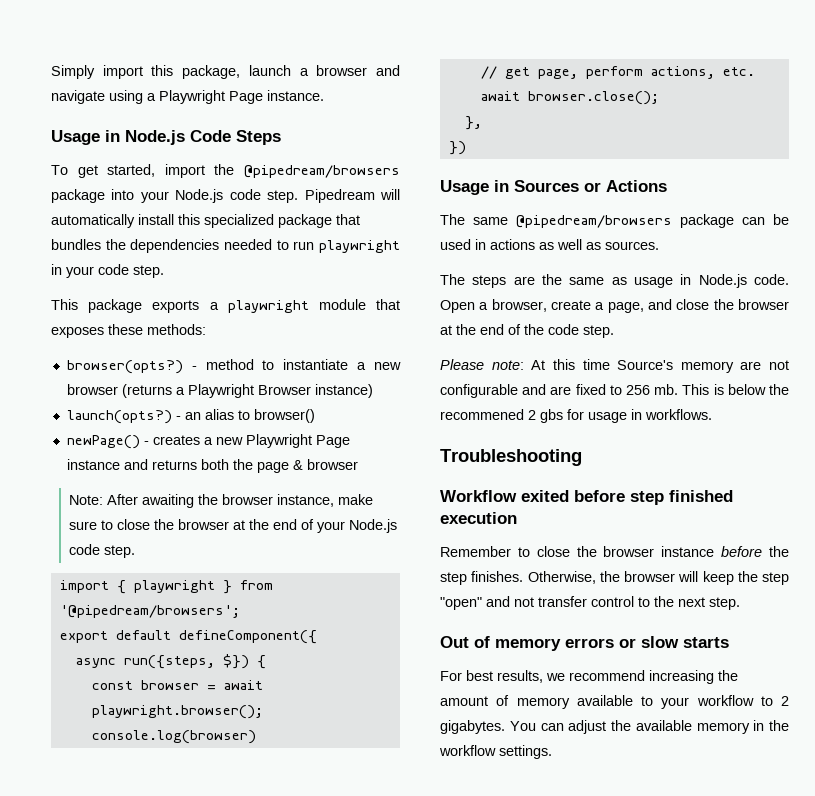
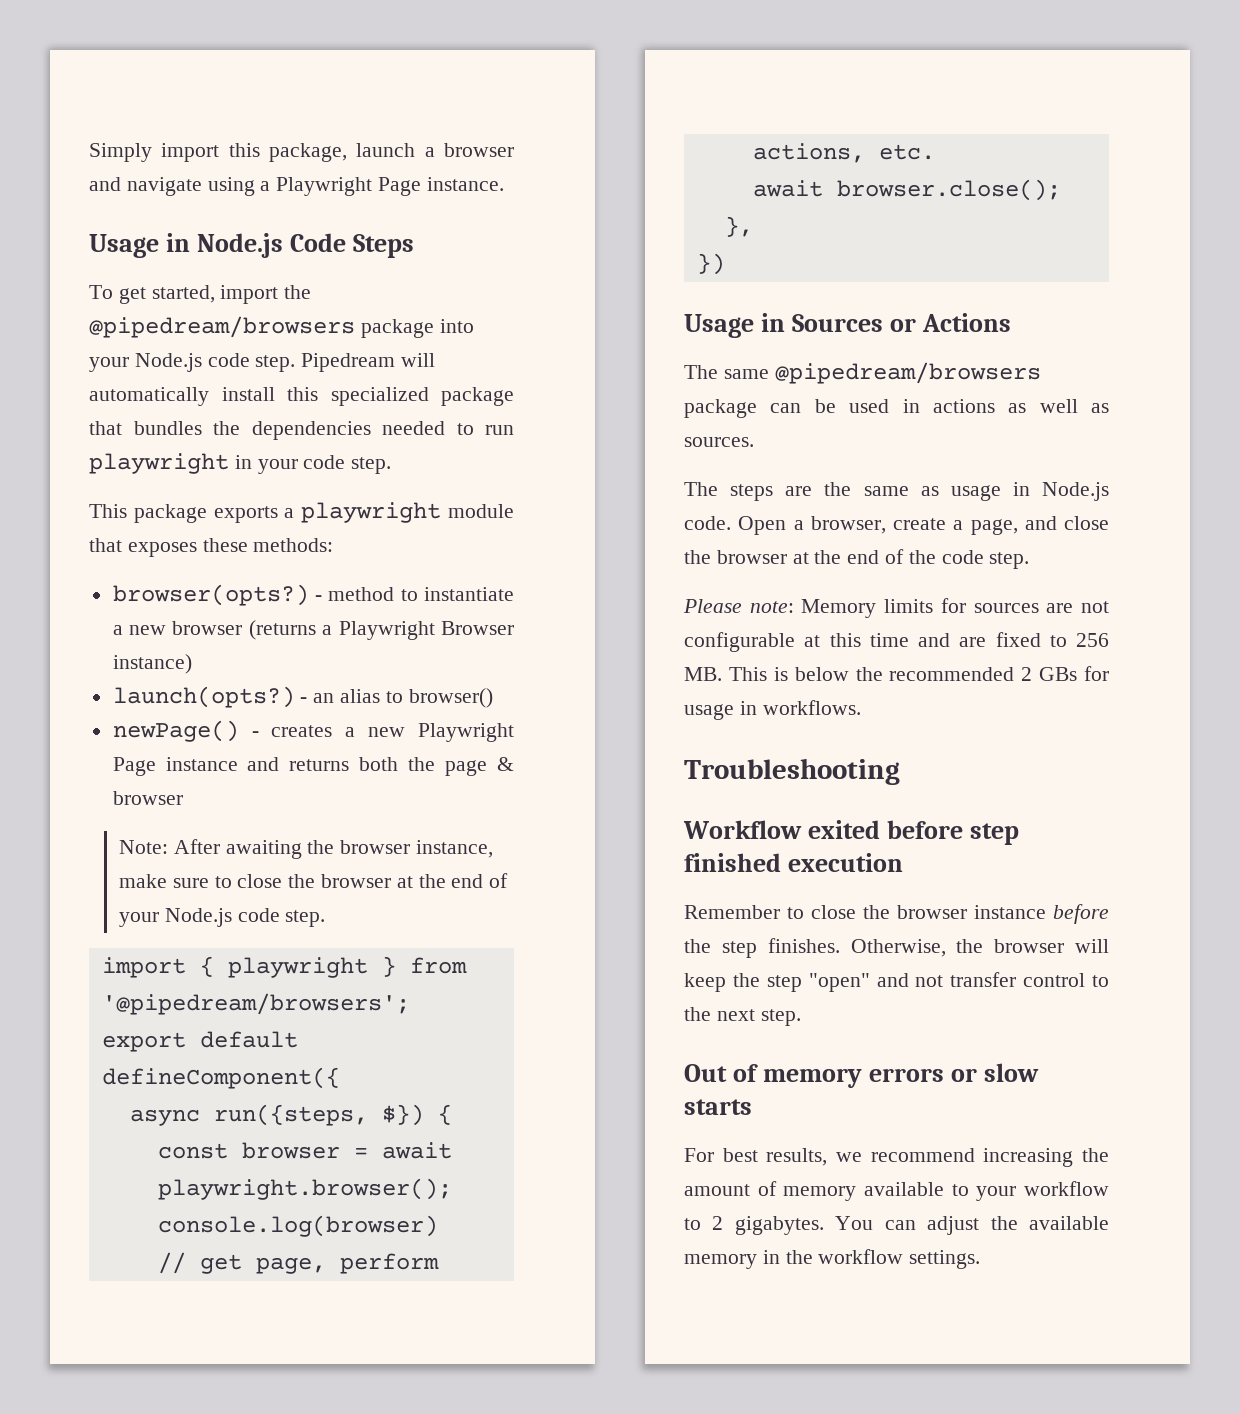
[531,359,789,373] [440,384,518,398] At this time Source's memory are not configurable -> [801,598,1109,618] [684,632,909,652] Memory limits for sources are not configurable at this time
[654,384,679,395] mb. -> [684,667,722,681] MB.
[440,409,563,423] recommened 2 gbs -> [889,667,1078,681] recommended 2 GBs

